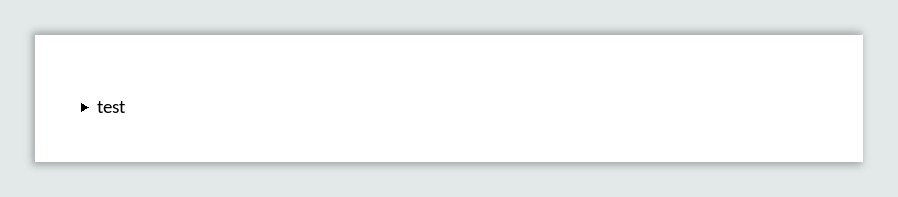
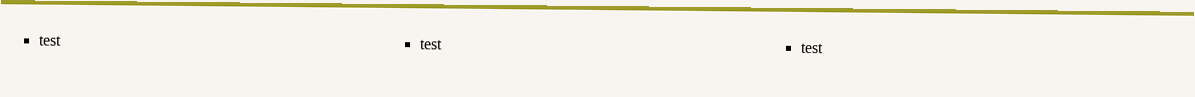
[97,101,127,113] test -> [38,35,62,46] [418,39,443,50] [799,42,824,54] test // test // test

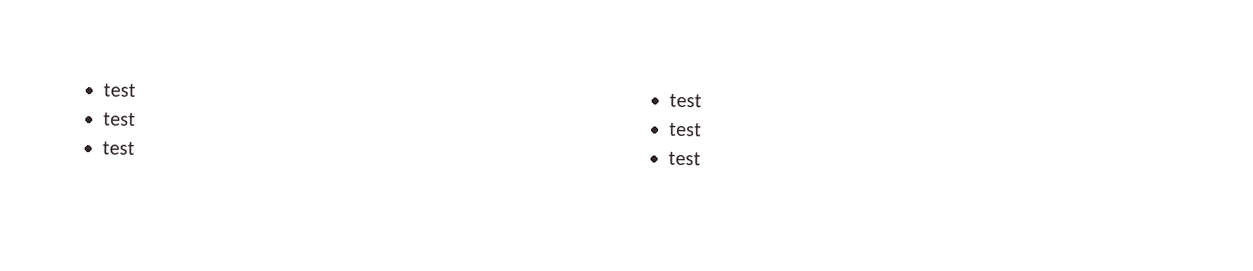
[38,35,62,46] [418,39,443,50] [799,42,824,54] test // test // test -> [103,83,136,97] [103,112,136,126] [102,141,135,155] [669,93,702,108] [669,122,702,137] [668,151,701,166] test // test // test // test // test // test

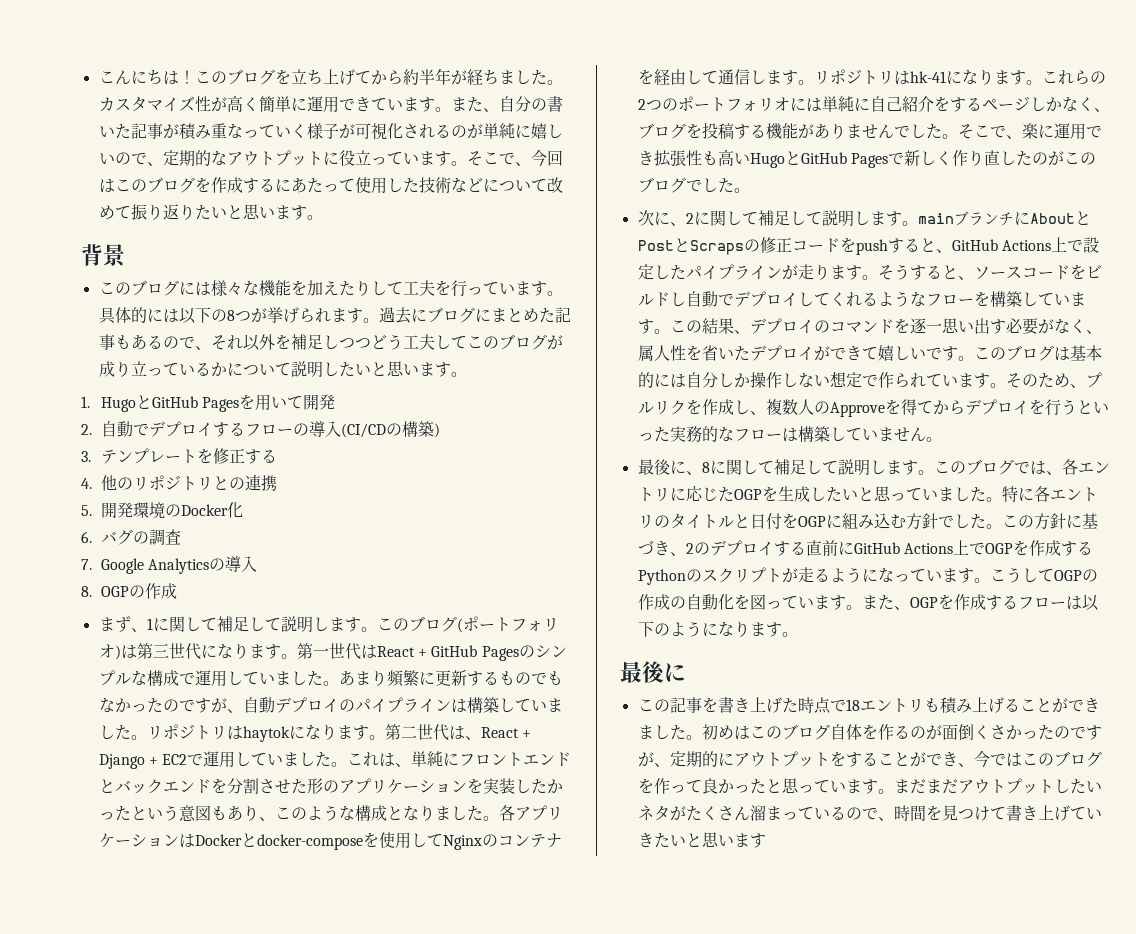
[103,83,136,97] [103,112,136,126] [102,141,135,155] [669,93,702,108] [669,122,702,137] [668,151,701,166] test // test // test // test // test // test -> [98,68,563,85] [98,95,563,113] [98,123,563,140] [98,149,563,167] [98,177,563,194] [98,204,323,220] [81,244,125,267] [98,280,563,297] [98,307,571,324] [98,334,563,351] [98,361,467,378] [81,394,336,412] [81,421,441,438] [81,448,278,464] [81,474,278,491] [81,502,244,519] [81,529,182,545] [81,556,258,574] [81,583,178,599] [98,616,559,633] [98,643,567,661] [98,670,563,687] [98,697,563,713] [98,724,531,742] [98,751,572,769] [98,778,563,794] [98,805,563,822] [98,832,562,850] [637,69,1106,85] [637,96,1110,112] [637,122,1102,140] [637,149,1096,168] [637,177,750,193] [637,210,1091,227] [637,237,1099,255] [637,264,1102,280] [637,291,1086,307] [637,318,1102,335] [637,345,1102,361] [637,371,1102,388] [637,399,1109,417] [637,426,942,442] [637,459,1110,476] [637,486,1098,503] [637,513,1098,530] [637,540,1093,556] [637,567,1098,585] [637,594,1099,611] [637,621,798,637] [620,661,686,683] [637,697,1100,714] [637,724,1102,741] [637,750,1102,768] [637,778,1102,794] [637,805,1102,821] [637,832,766,848] こんにちは！このブログを立ち上げてから約半年が経ちました。カスタマイズ性が高く簡単に運用できています。また、自分の書いた記事が積み重なっていく様子が可視化されるのが単純に嬉しいので、定期的なアウトプットに役立っています。そこで、今回はこのブログを作成するにあたって使用した技術などについて改めて振り返りたいと思います。 // 背景 // このブログには様々な機能を加えたりして工夫を行っています。具体的には以下の8つが挙げられます。過去にブログにまとめた記事もあるので、それ以外を補足しつつどう工夫してこのブログが成り立っているかについて説明したいと思います。 // 1. HugoとGitHub Pagesを用いて開発 // 2.自動でデプロイするフローの導入(CI/CDの構築) // 3.テンプレートを修正する // 4.他のリポジトリとの連携 // 5.開発環境のDocker化 // 6.バグの調査 // 7. Google Analyticsの導入 // 8. OGPの作成 // まず、1に関して補足して説明します。このブログ(ポートフォリオ)は第三世代になります。第一世代はReact + GitHub Pagesのシンプルな構成で運用していました。あまり頻繁に更新するものでもなかったのですが、自動デプロイのパイプラインは構築していました。リポジトリはhaytokになります。第二世代は、React + Django + EC2で運用していました。これは、単純にフロントエンドとバックエンドを分割させた形のアプリケーションを実装したかったという意図もあり、このような構成となりました。各アプリケーションはDockerとdocker-composeを使用してNginxのコンテナを経由して通信します。リポジトリはhk-41になります。これらの2つのポートフォリオには単純に自己紹介をするページしかなく、ブログを投稿する機能がありませんでした。そこで、楽に運用でき拡張性も高いHugoとGitHub Pagesで新しく作り直したのがこのブログでした。 // 次に、2に関して補足して説明します。mainブランチにAboutとPostとScrapsの修正コードをpushすると、GitHub Actions上で設定したパイプラインが走ります。そうすると、ソースコードをビルドし自動でデプロイしてくれるようなフローを構築しています。この結果、デプロイのコマンドを逐一思い出す必要がなく、属人性を省いたデプロイができて嬉しいです。このブログは基本的には自分しか操作しない想定で作られています。そのため、プルリクを作成し、複数人のApproveを得てからデプロイを行うといった実務的なフローは構築していません。 // 最後に、8に関して補足して説明します。このブログでは、各エントリに応じたOGPを生成したいと思っていました。特に各エントリのタイトルと日付をOGPに組み込む方針でした。この方針に基づき、2のデプロイする直前にGitHub Actions上でOGPを作成するPythonのスクリプトが走るようになっています。こうしてOGPの作成の自動化を図っています。また、OGPを作成するフローは以下のようになります。 // 最後に // この記事を書き上げた時点で18エントリも積み上げることができました。初めはこのブログ自体を作るのが面倒くさかったのですが、定期的にアウトプットをすることができ、今ではこのブログを作って良かったと思っています。まだまだアウトプットしたいネタがたくさん溜まっているので、時間を見つけて書き上げていきたいと思います

